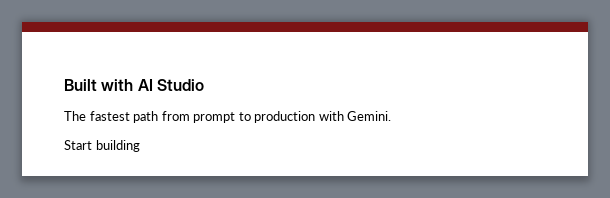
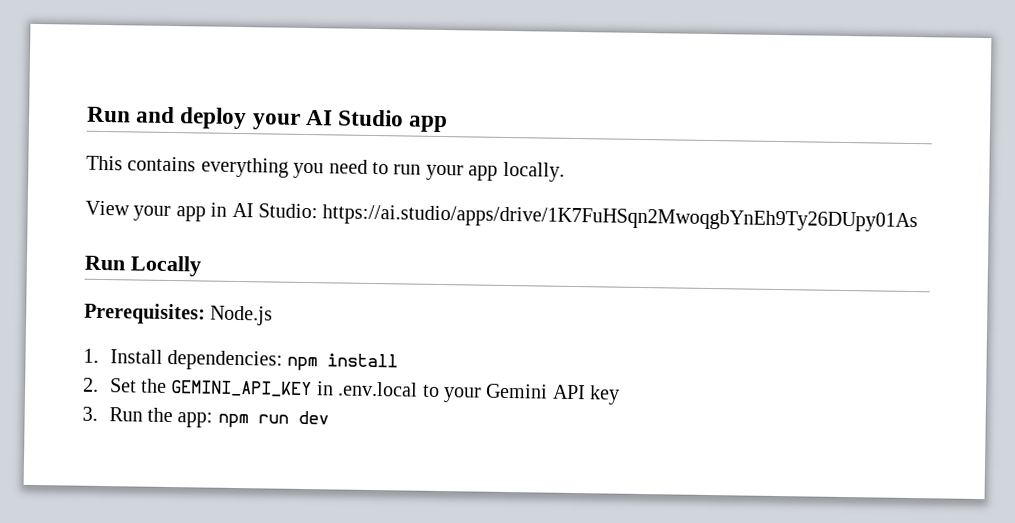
[64,79,204,91] [64,111,392,123] [64,140,140,152] Built with AI Studio // The fastest path from prompt to production with Gemini. // Start building -> [87,106,449,133] [86,155,565,182] [85,200,919,233] [84,255,202,277] [84,302,274,326] [83,348,399,372] [83,377,621,405] [82,406,329,429] Run and deploy your AI Studio app // This contains everything you need to run your app locally. // View your app in AI Studio: https://ai.studio/apps/drive/1K7FuHSqn2MwoqgbYnEh9Ty26DUpy01As // Run Locally // Prerequisites: Node.js // 1. Install dependencies: npm install // 2. Set the GEMINI_API_KEY in .env.local to your Gemini API key // 3. Run the app: npm run dev

